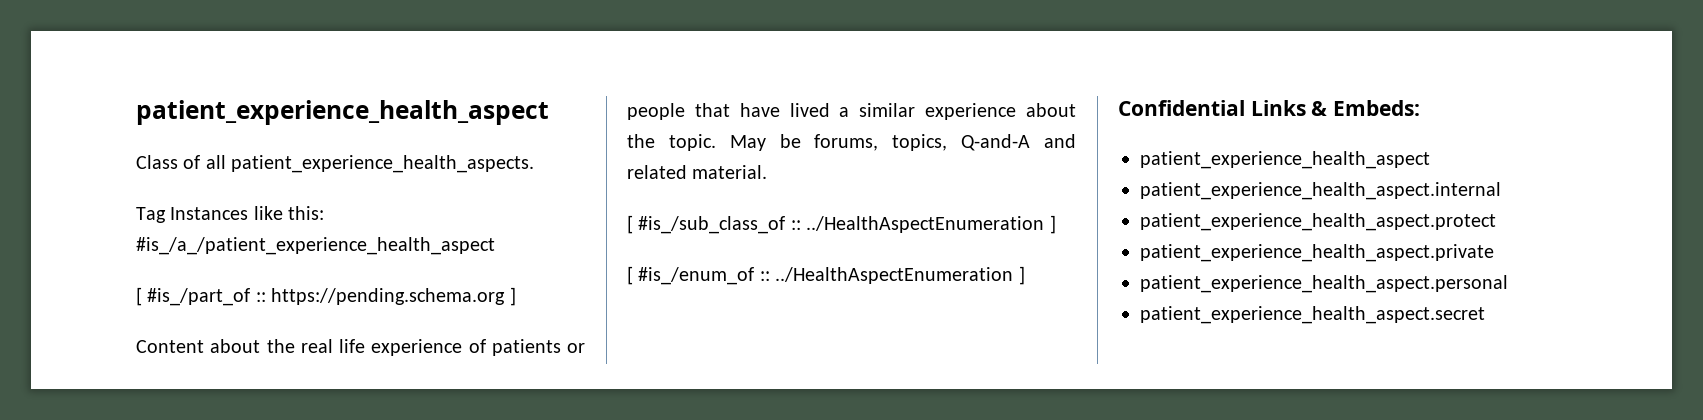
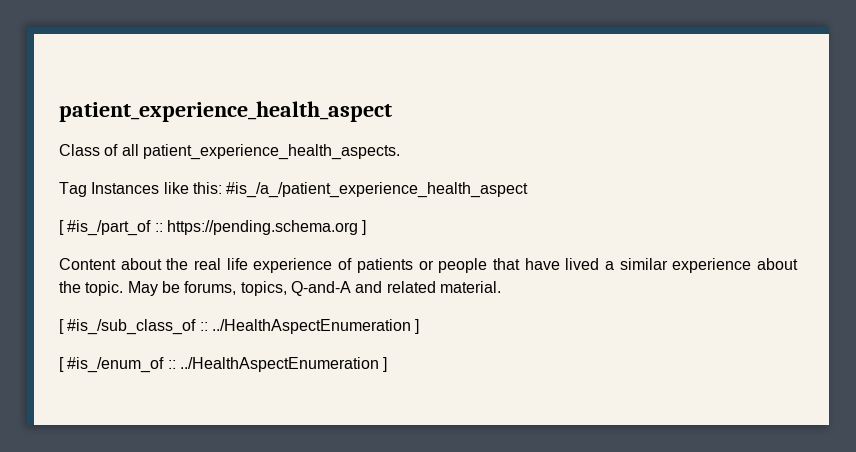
[1118,100,1421,116] [1140,151,1430,169] [1140,182,1501,200] [1140,213,1496,231] [1140,244,1494,262] [1140,275,1508,293] [1140,306,1485,324] // Confidential Links & Embeds: // patient_experience_health_aspect // patient_experience_health_aspect.internal // patient_experience_health_aspect.protect // patient_experience_health_aspect.private // patient_experience_health_aspect.personal // patient_experience_health_aspect.secret -> (388, 364) none

